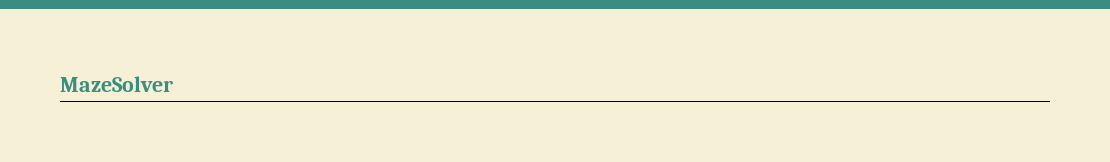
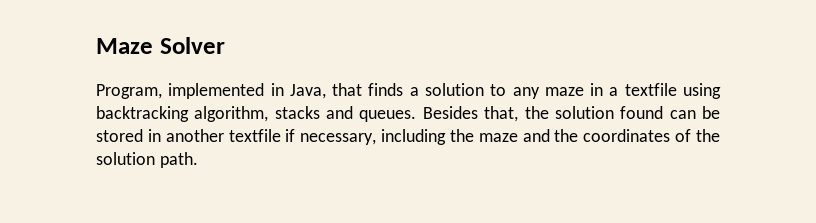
[60,76,173,92] MazeSolver -> [96,37,225,54] [96,83,721,99] [96,106,721,122] [96,129,720,145] [96,152,198,168] Maze Solver // Program, implemented in Java, that finds a solution to any maze in a textfile using backtracking algorithm, stacks and queues. Besides that, the solution found can be stored in another textfile if necessary, including the maze and the coordinates of the solution path.

